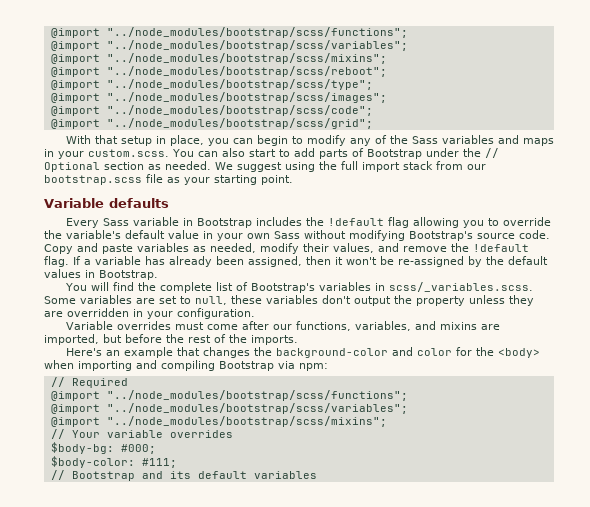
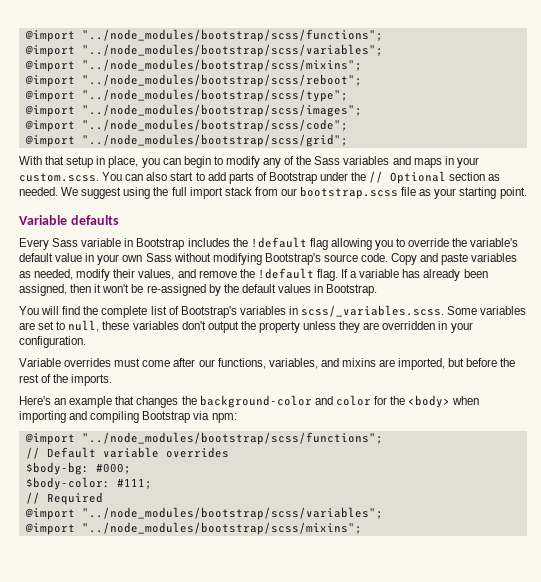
[50,377,128,388] [50,390,408,401] [50,403,408,414] [50,416,387,427] [50,429,100,439] // // Required // @import "../node_modules/bootstrap/scss/functions"; // @import "../node_modules/bootstrap/scss/variables"; // @import "../node_modules/bootstrap/scss/mixins"; // // Your -> [24,432,383,445] [25,447,96,459] // @import "../node_modules/bootstrap/scss/functions"; // // Default
[71,471,317,481] Bootstrap and its default variables -> [46,492,103,505] [24,507,383,520] [24,522,362,535] Required // @import "../node_modules/bootstrap/scss/variables"; // @import "../node_modules/bootstrap/scss/mixins";

